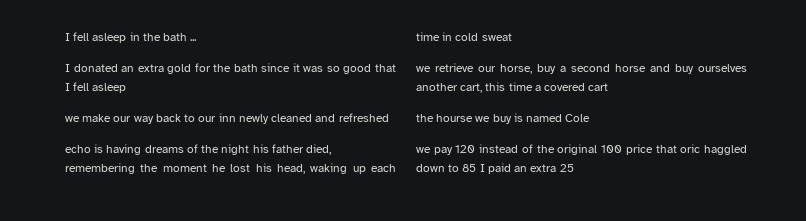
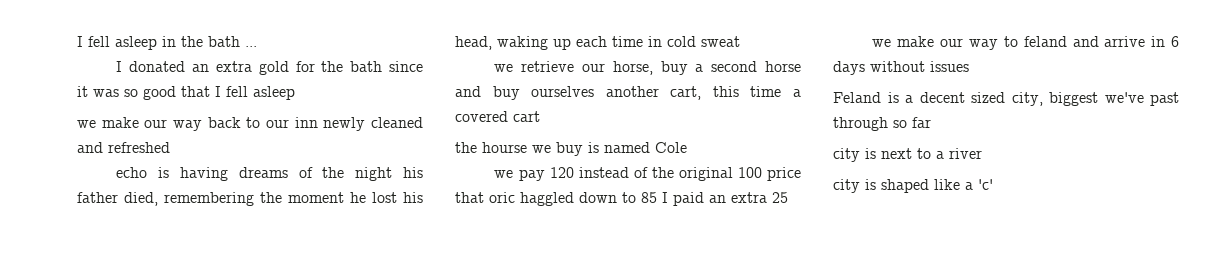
(574, 168) none -> [872,36,1179,50] [833,61,969,75] [833,92,1179,106] [833,117,931,131] [833,148,982,162] [833,179,993,193] // we make our way to feland and arrive in 6 days without issues // Feland is a decent sized city, biggest we've past through so far // city is next to a river // city is shaped like a 'c'

